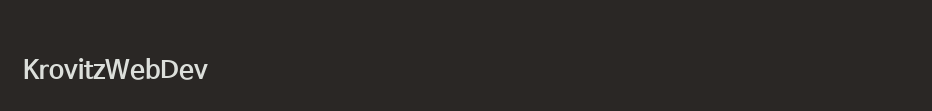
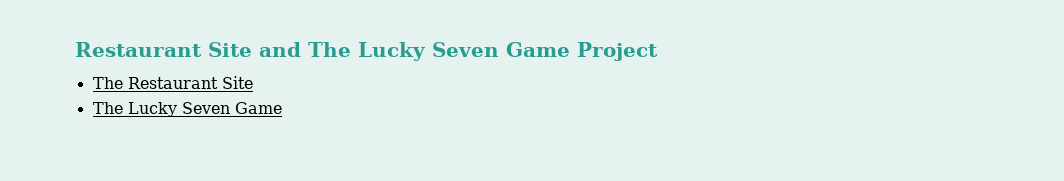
[23,58,208,80] KrovitzWebDev -> [75,42,658,61] [92,76,253,89] [92,102,282,117] Restaurant Site and The Lucky Seven Game Project // The Restaurant Site // The Lucky Seven Game

